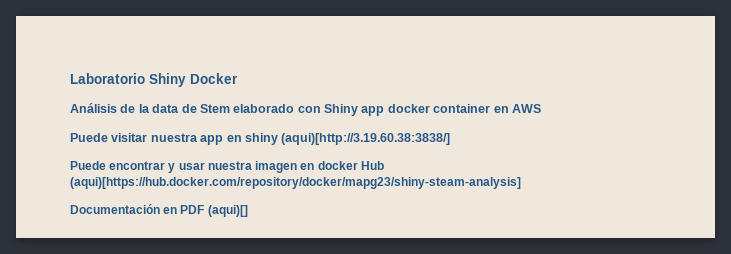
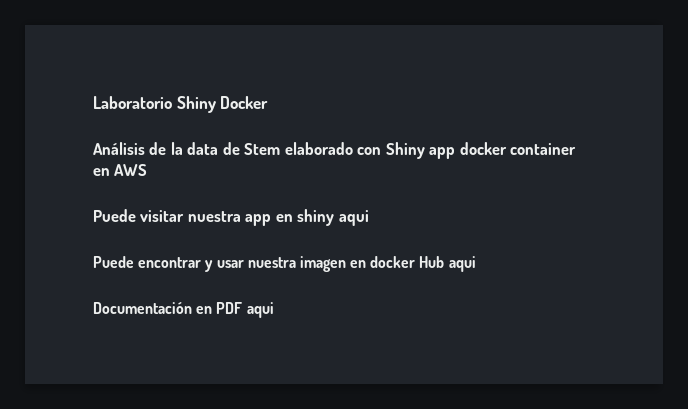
[281,133,451,145] (aqui)[http://3.19.60.38:3838/] -> [338,210,369,226] aqui
[70,177,521,189] (aqui)[https://hub.docker.com/repository/docker/mapg23/shiny-steam-analysis] -> [448,256,476,272] aqui
[207,205,248,217] (aqui)[] -> [246,302,274,318] aqui

